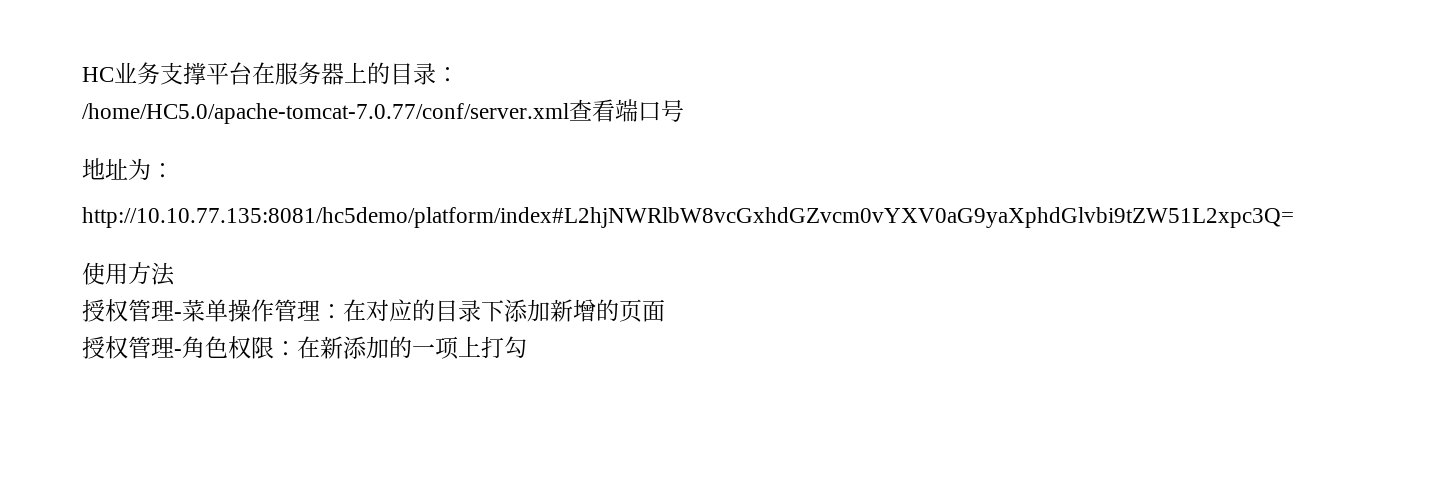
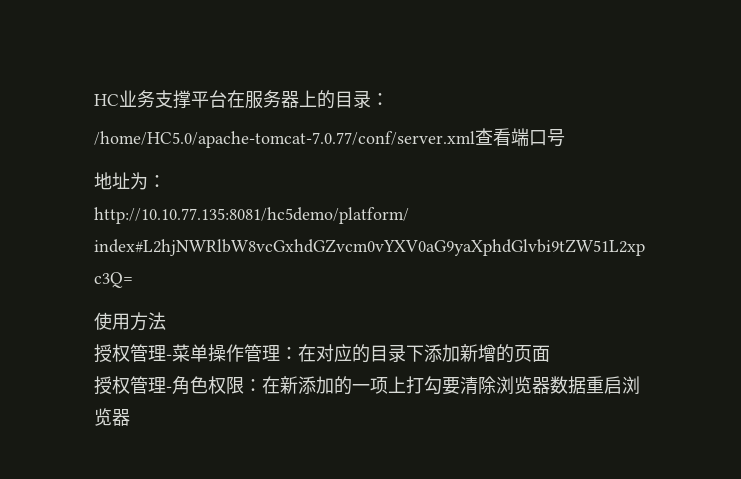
(527, 347) none -> [442,376,640,395] [94,408,130,426] 要清除浏览器数据重启浏览器

